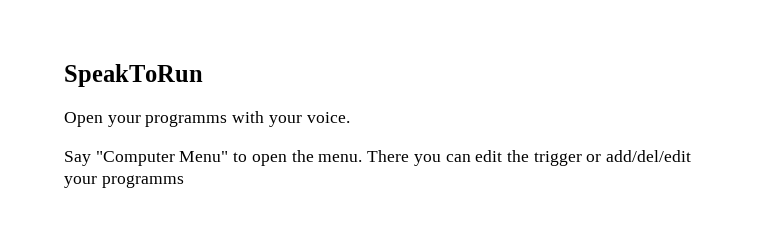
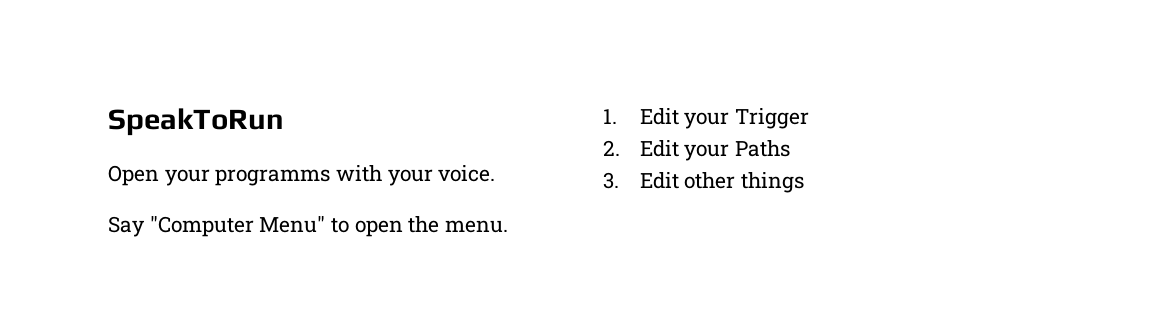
[367,150,692,166] [64,175,184,188] There you can edit the trigger or add/del/edit your programms -> [603,108,809,129] [603,140,790,161] [603,172,804,193] // 1. Edit your Trigger // 2. Edit your Paths // 3. Edit other things

